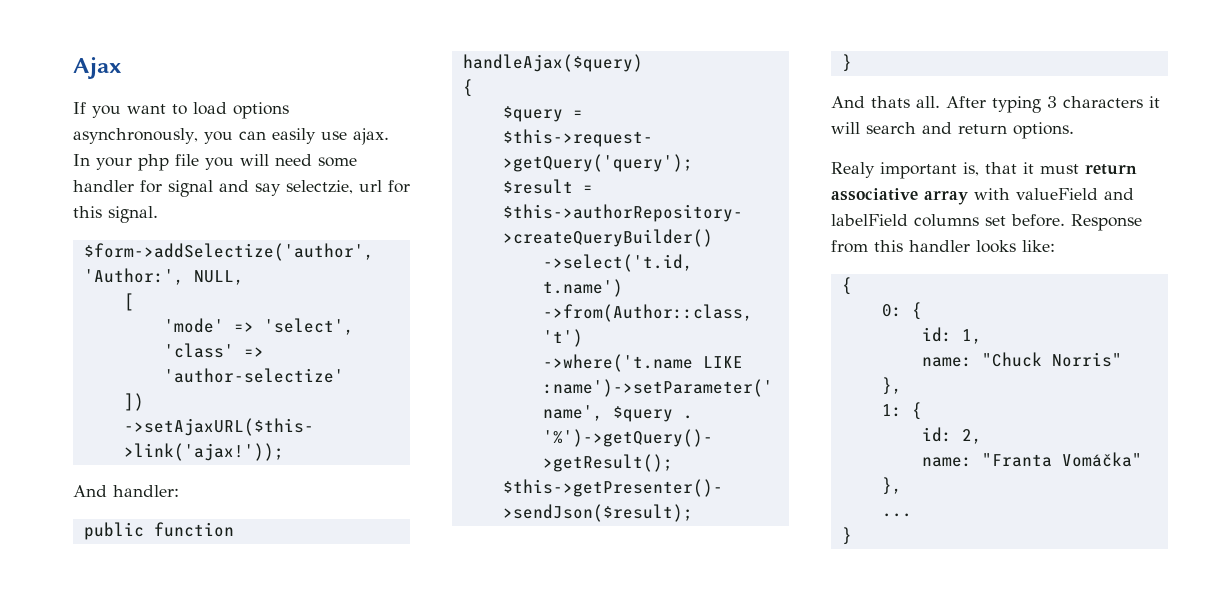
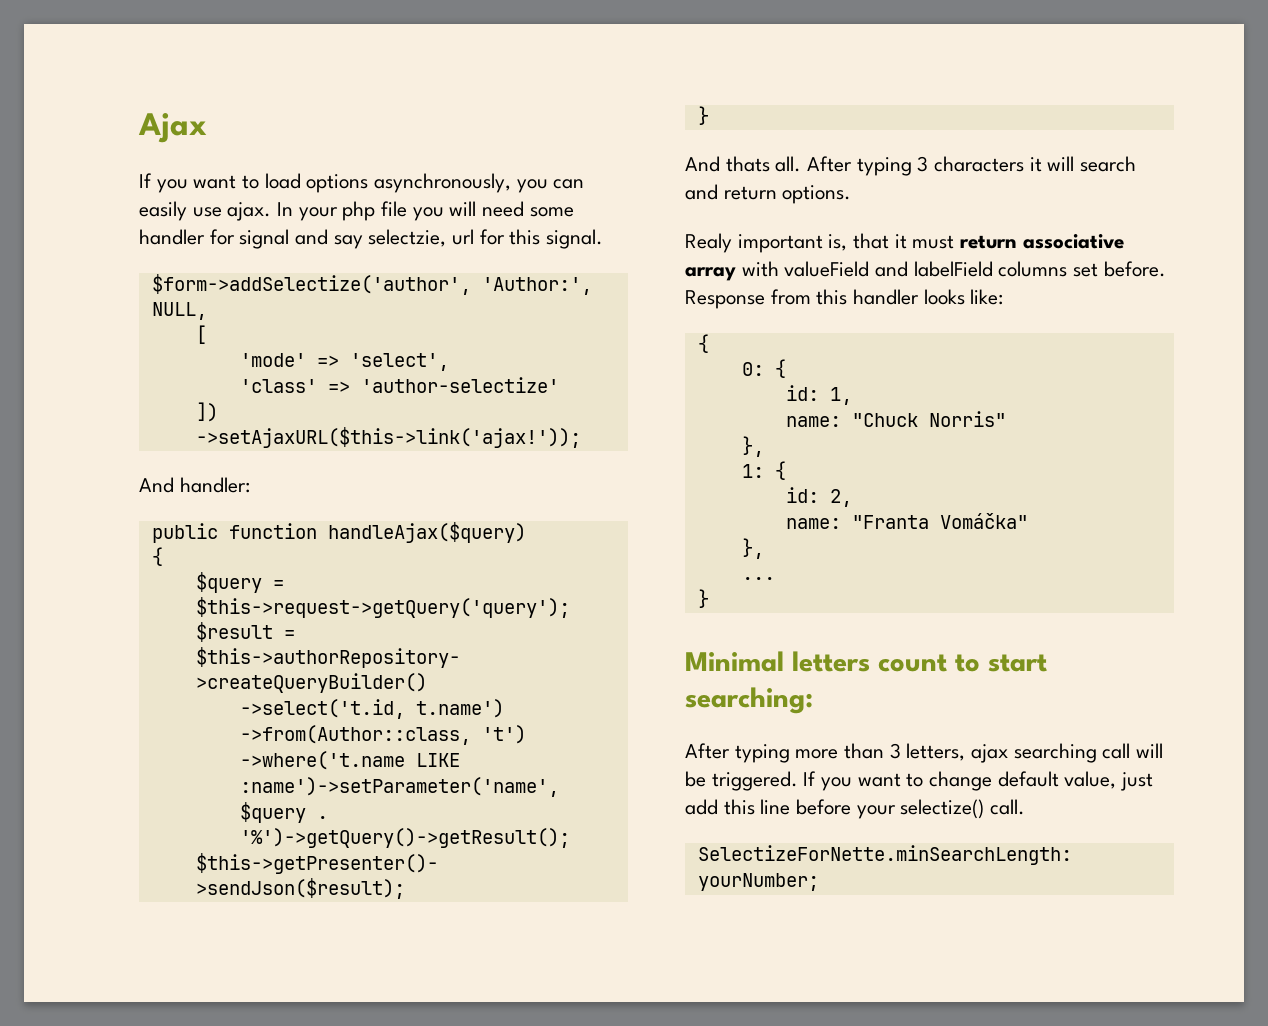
(852, 536) none -> [685,651,1047,672] [685,687,813,714] [685,743,1164,763] [685,771,1154,791] [685,799,1026,819] [697,845,1072,865] [697,873,819,891] // Minimal letters count to start searching: // After typing more than 3 letters, ajax searching call will be triggered. If you want to change default value, just add this line before your selectize() call. // SelectizeForNette.minSearchLength: yourNumber;

